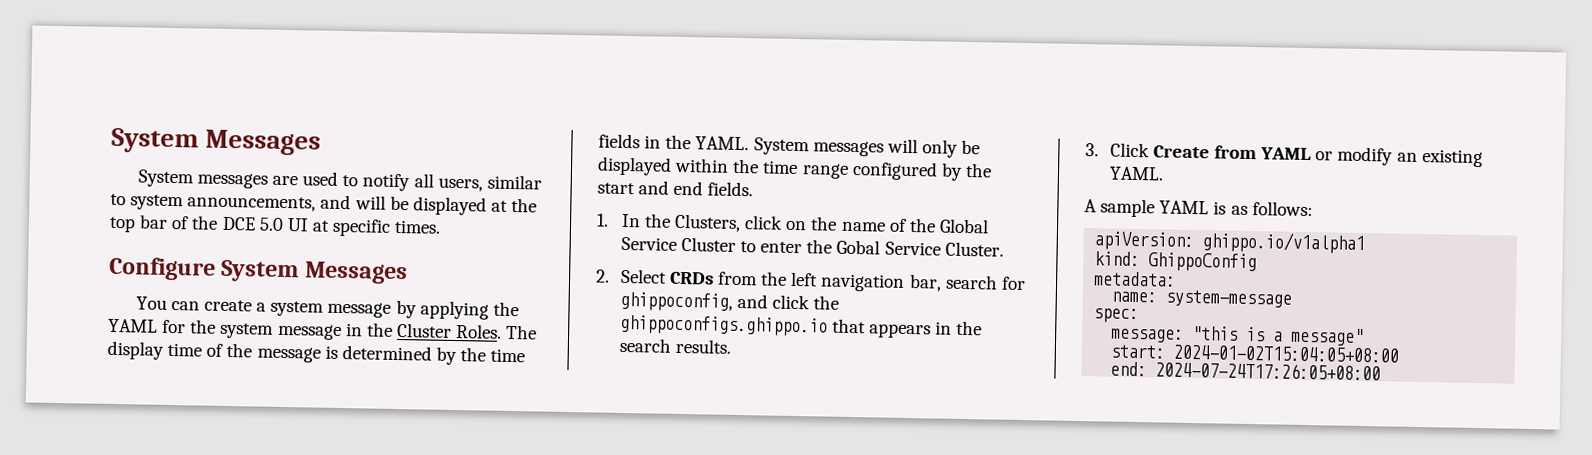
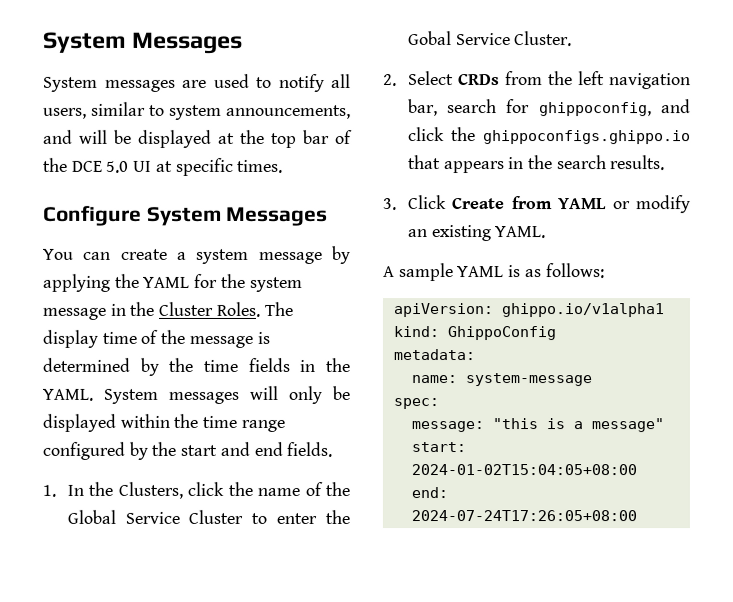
[785,220,808,231] on -> (225, 488) none

